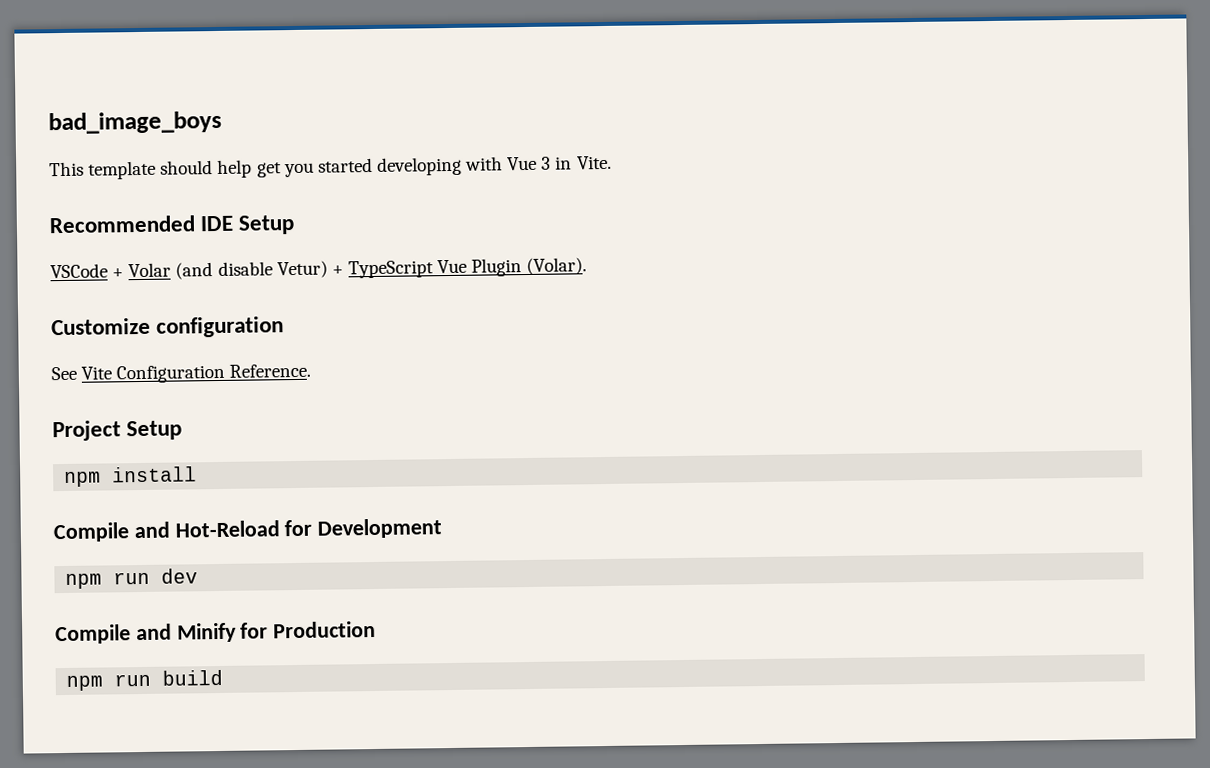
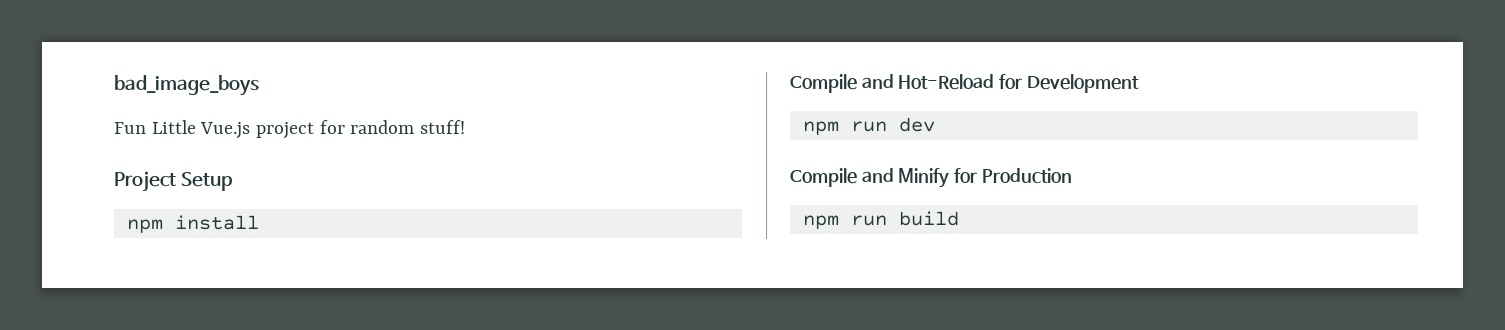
[49,155,612,180] [49,214,296,235] [50,257,588,280] [51,316,285,338] [51,363,312,384] This template should help get you started developing with Vue 3 in Vite. // Recommended IDE Setup // VSCode + Volar (and disable Vetur) + TypeScript Vue Plugin (Volar). // Customize configuration // See Vite Configuration Reference. -> [114,120,466,139] Fun Little Vue.js project for random stuff!

